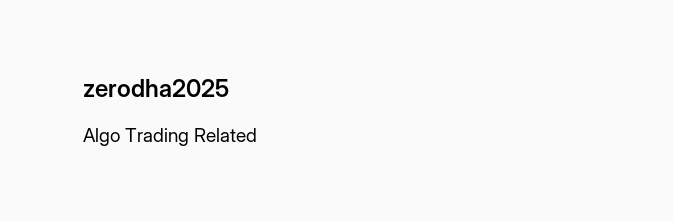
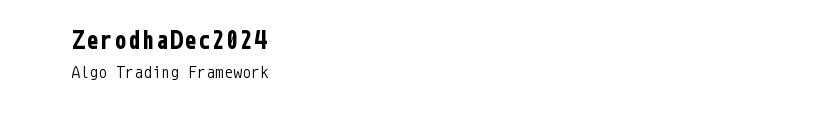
[83,79,229,97] zerodha2025 -> [71,30,267,49] ZerodhaDec2024
[194,128,258,142] Related -> [188,66,269,78] Framework

